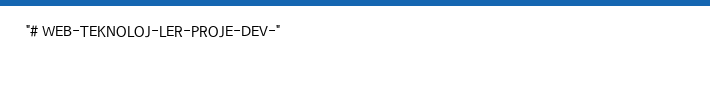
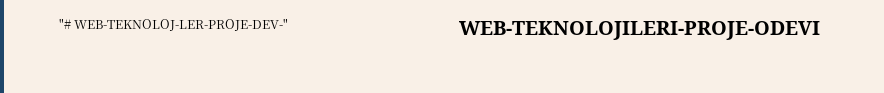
(280, 31) none -> [459,21,820,40] // WEB-TEKNOLOJILERI-PROJE-ODEVI

